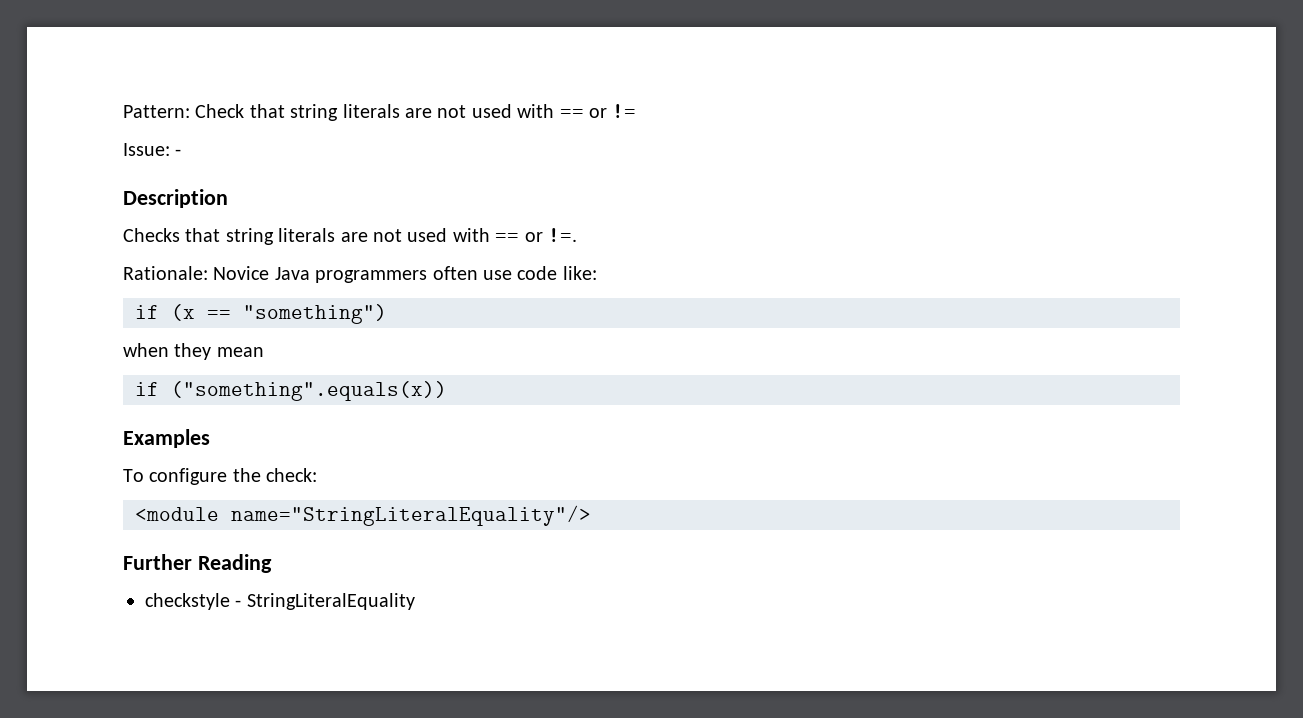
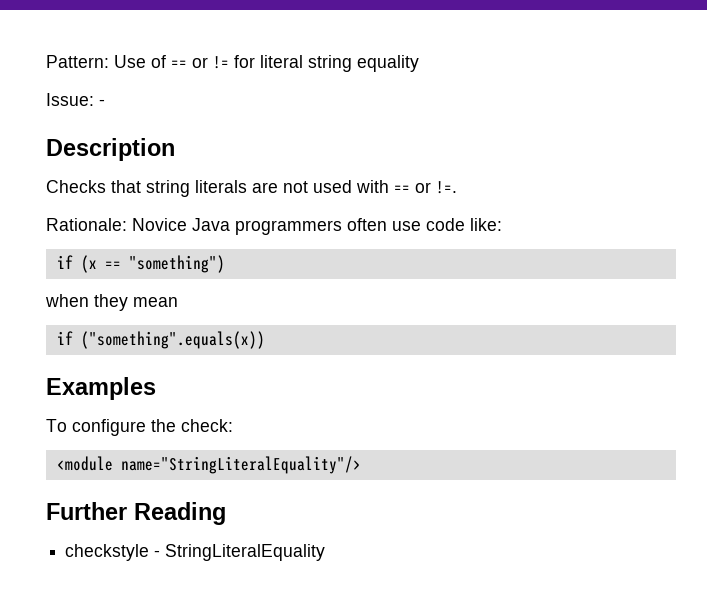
[195,104,555,121] Check that string literals are not used with -> [114,55,166,68] Use of
(637, 111) none -> [234,55,419,72] for literal string equality

